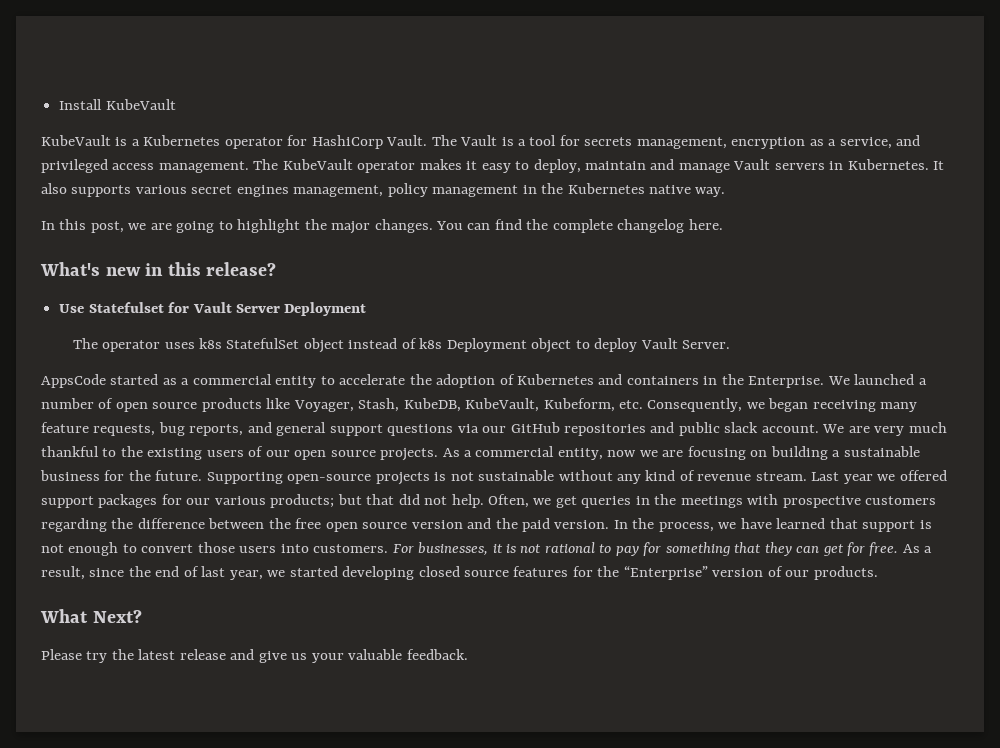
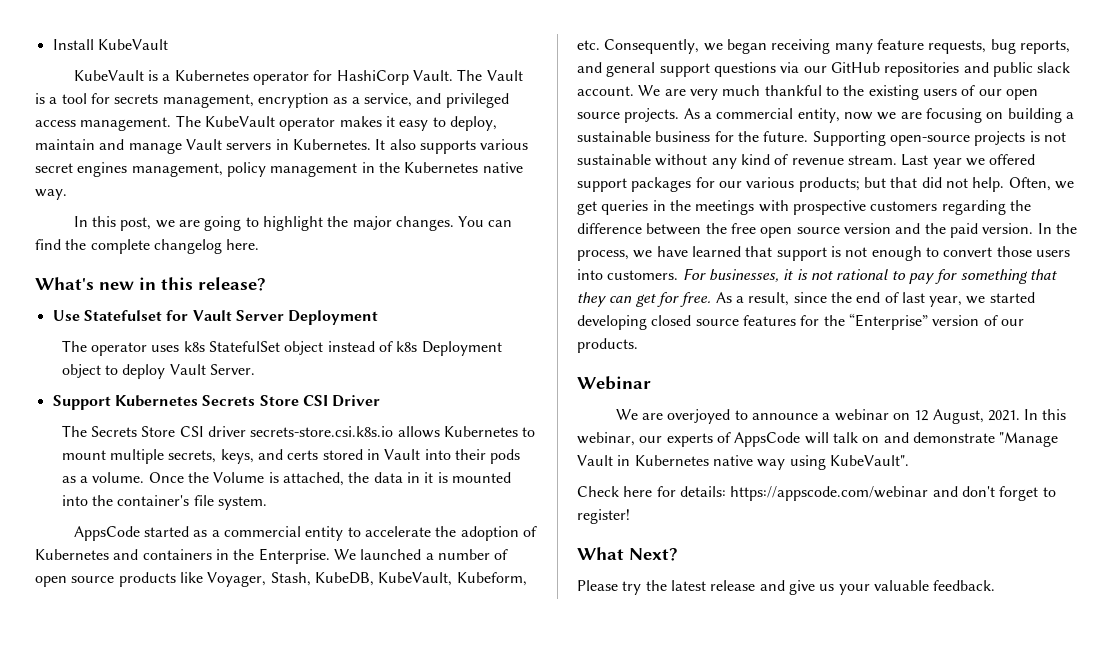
(730, 344) none -> [52,395,381,410] [61,425,536,438] [61,449,521,464] [61,472,511,486] [61,495,268,510] // Support Kubernetes Secrets Store CSI Driver // The Secrets Store CSI driver secrets-store.csi.k8s.io allows Kubernetes to mount multiple secrets, keys, and certs stored in Vault into their pods as a volume. Once the Volume is attached, the data in it is mounted into the container's file system.
(878, 573) none -> [577,376,651,390] [615,409,1067,424] [577,432,1059,447] [577,455,909,470] [577,486,1056,501] [577,509,630,524] // Webinar // We are overjoyed to announce a webinar on 12 August, 2021. In this webinar, our experts of AppsCode will talk on and demonstrate "Manage Vault in Kubernetes native way using KubeVault". // Check here for details: https://appscode.com/webinar and don't forget to register!

